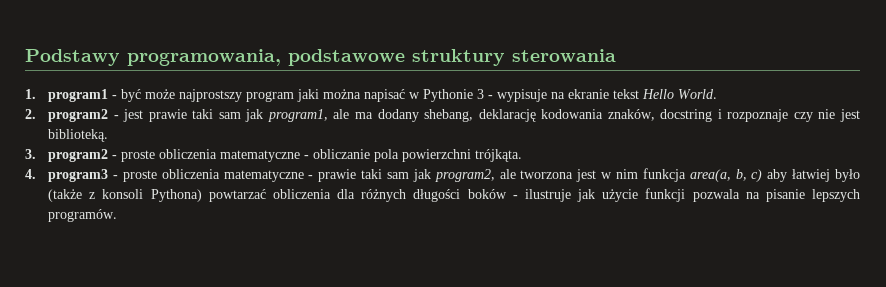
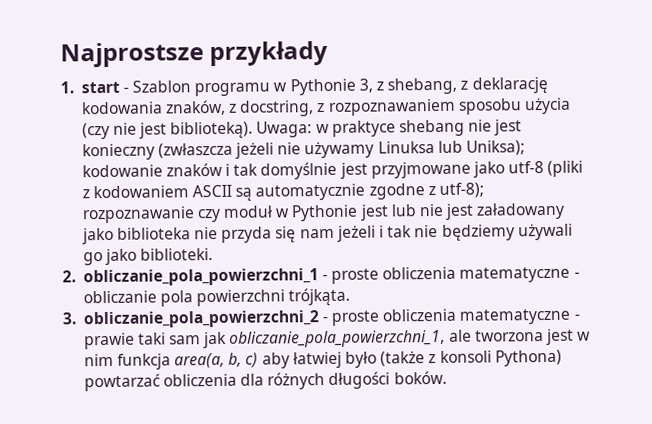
[25,49,616,66] [25,89,718,102] [25,109,861,122] [48,129,109,142] [25,149,109,162] Podstawy programowania, podstawowe struktury sterowania // 1. program1 - być może najprostszy program jaki można napisać w Pythonie 3 - wypisuje na ekranie tekst Hello World. // 2. program2 - jest prawie taki sam jak program1, ale ma dodany shebang, deklarację kodowania znaków, docstring i rozpoznaje czy nie jest biblioteką. // 3. program2 -> [60,40,329,68] [60,76,548,97] [80,97,572,117] [81,119,523,140] [81,140,526,161] [81,160,584,180] [81,182,485,202] [81,202,566,224] [81,223,573,245] [82,248,214,266] [62,268,319,287] Najprostsze przykłady // 1. start - Szablon programu w Pythonie 3, z shebang, z deklarację kodowania znaków, z docstring, z rozpoznawaniem sposobu użycia (czy nie jest biblioteką). Uwaga: w praktyce shebang nie jest konieczny (zwłaszcza jeżeli nie używamy Linuksa lub Uniksa); kodowanie znaków i tak domyślnie jest przyjmowane jako utf-8 (pliki z kodowaniem ASCII są automatycznie zgodne z utf-8); rozpoznawanie czy moduł w Pythonie jest lub nie jest załadowany jako biblioteka nie przyda się nam jeżeli i tak nie będziemy używali go jako biblioteki. // 2. obliczanie_pola_powierzchni_1
[25,169,109,182] 4. program3 -> [62,310,320,329] 3. obliczanie_pola_powierzchni_2
[434,169,495,182] program2, -> [229,329,446,348] obliczanie_pola_powierzchni_1,
[467,188,860,202] [48,209,118,222] boków - ilustruje jak użycie funkcji pozwala na pisanie lepszych programów. -> [393,370,447,385] boków.

